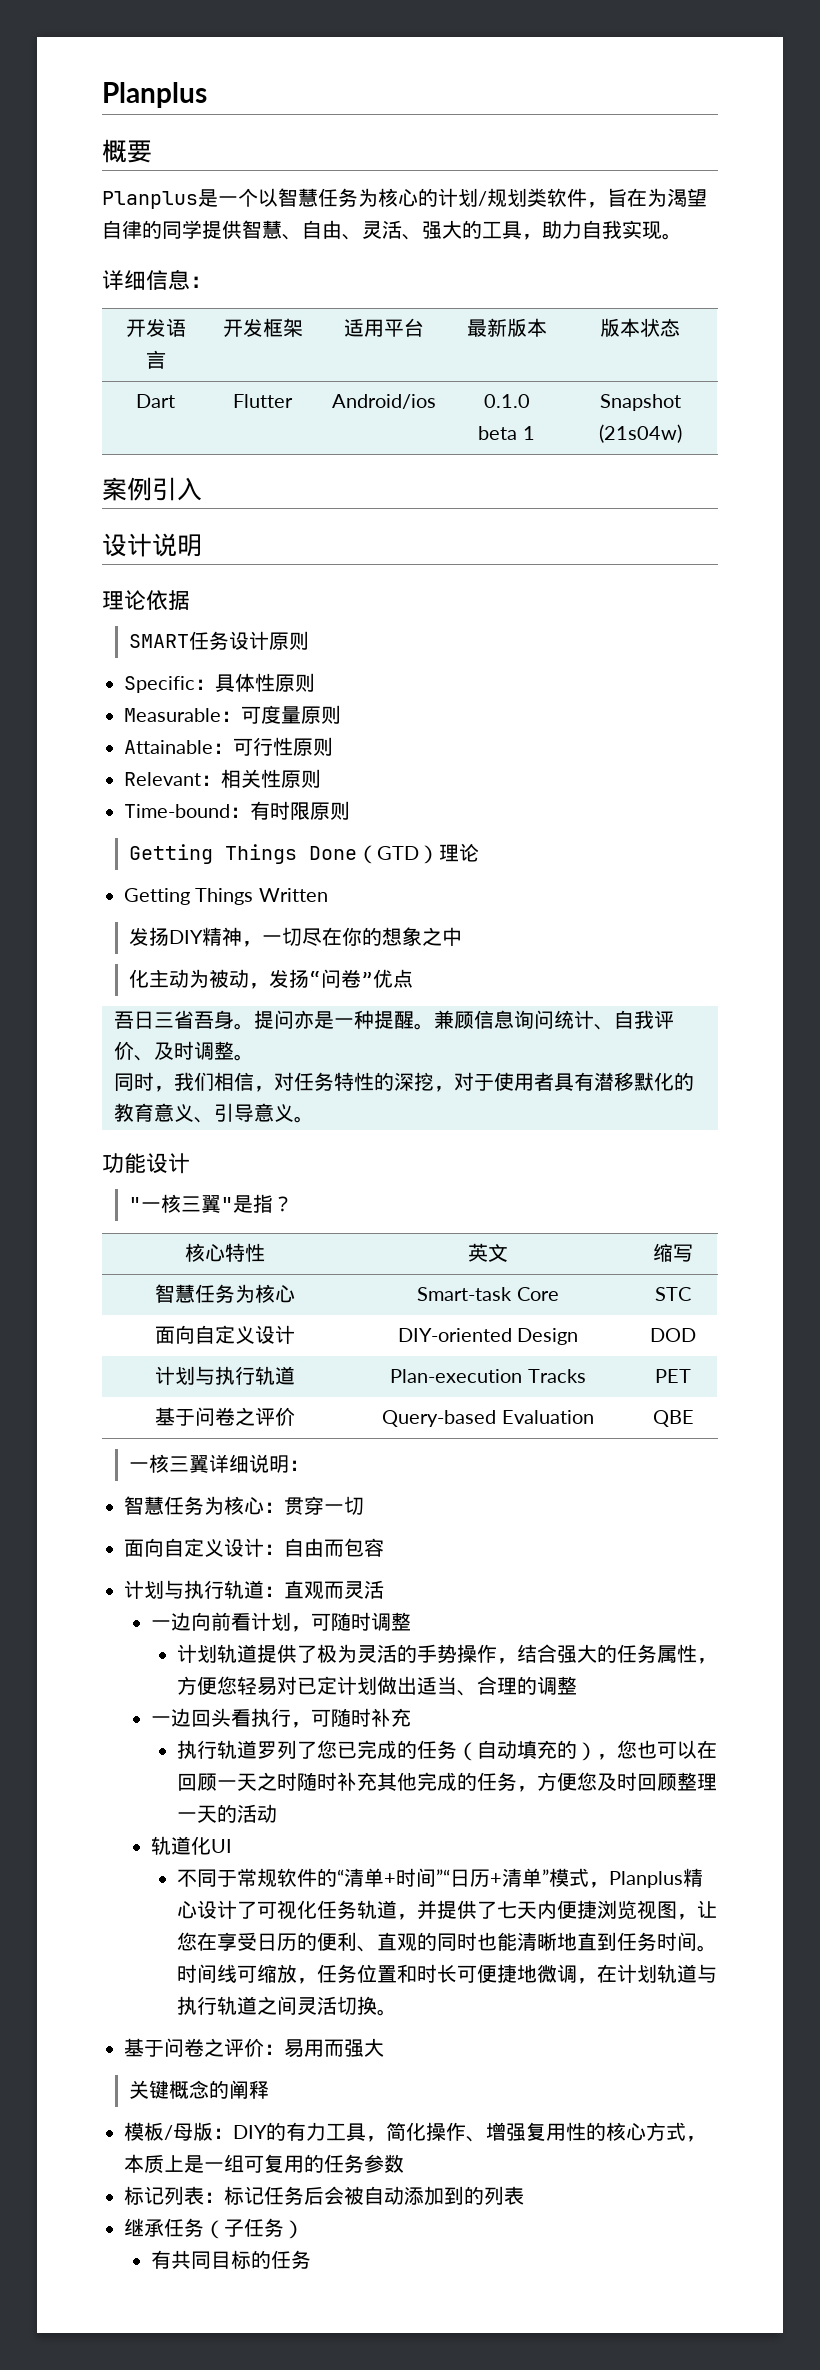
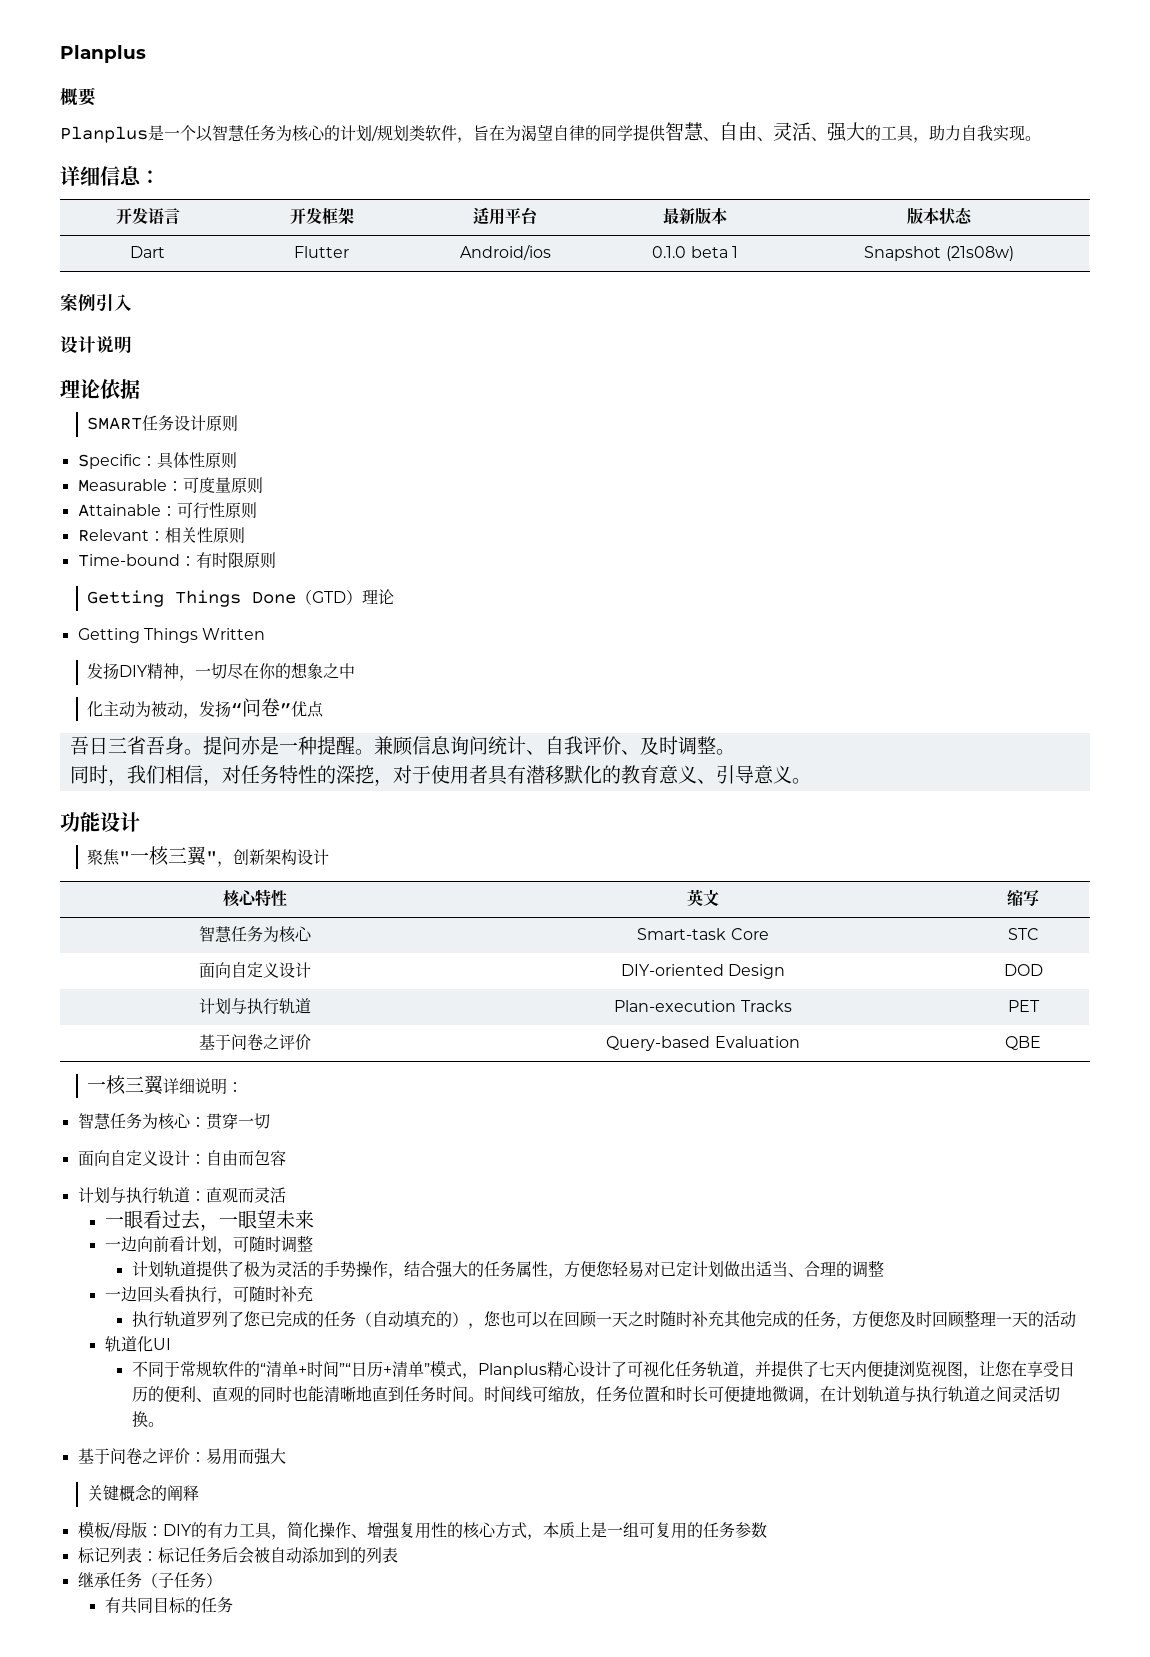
[598,424,682,443] (21s04w) -> [945,246,1014,261] (21s08w)
(190, 1163) none -> [87,849,121,866] 聚焦
[232,1194,293,1213] 是指？ -> [217,849,330,867] ，创新架构设计
(384, 1589) none -> [104,1210,314,1231] // 一眼看过去，一眼望未来

